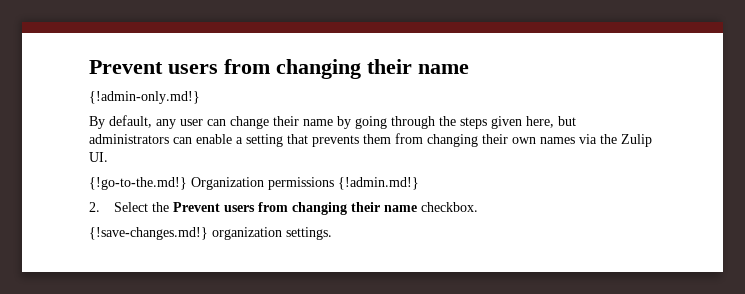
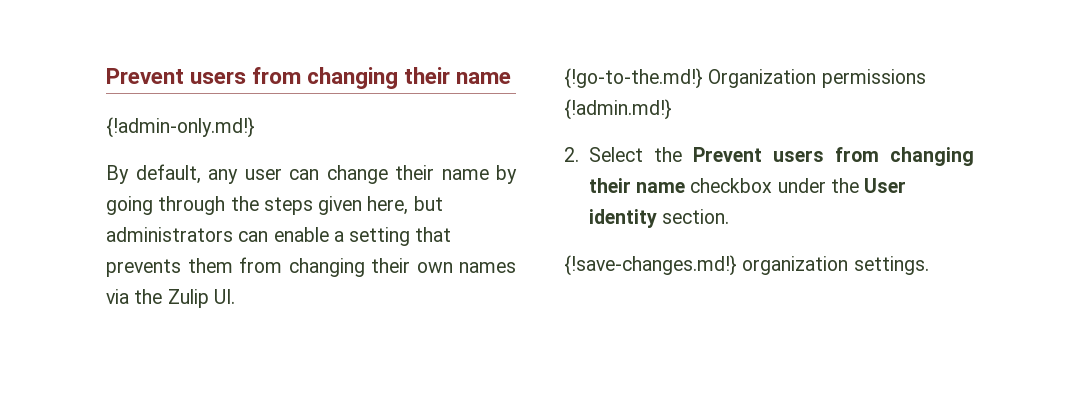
[421,202,479,212] checkbox. -> [690,178,907,193] [588,209,730,228] checkbox under the User identity section.

